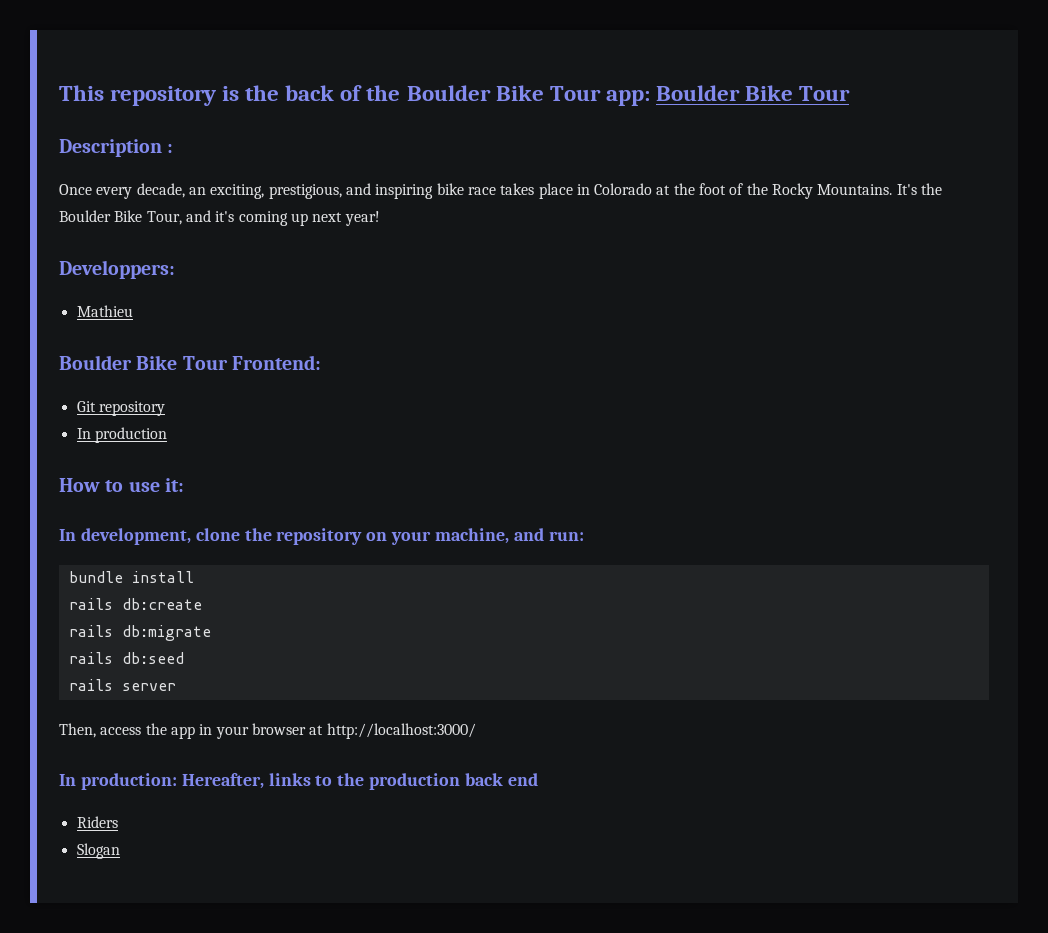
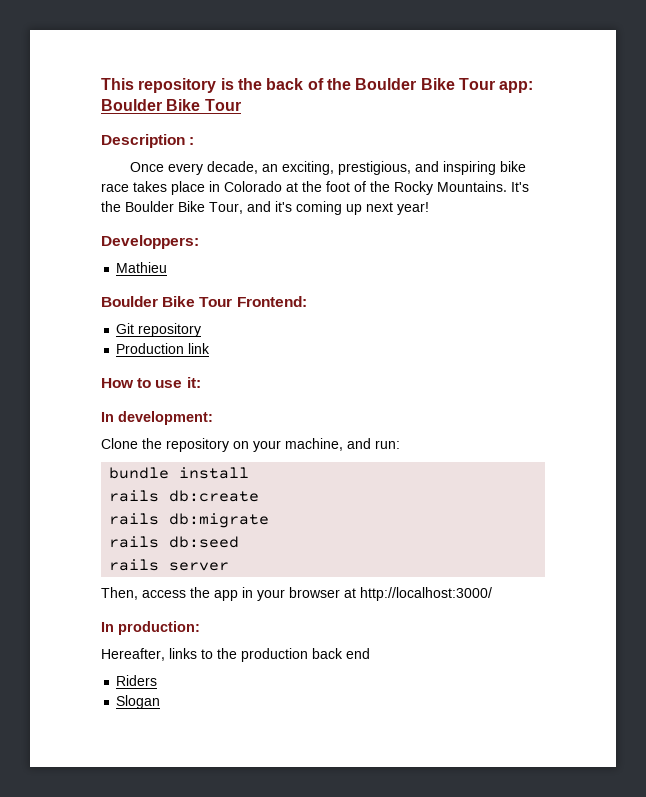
[76,427,167,443] In production -> [116,343,211,354] Production link
[80,528,240,545] development, clone -> [118,411,213,425] [101,438,138,449] development: // Clone
(177, 781) none -> (200, 628) //

